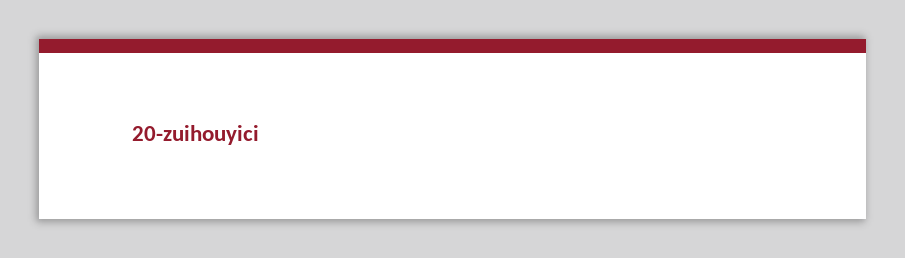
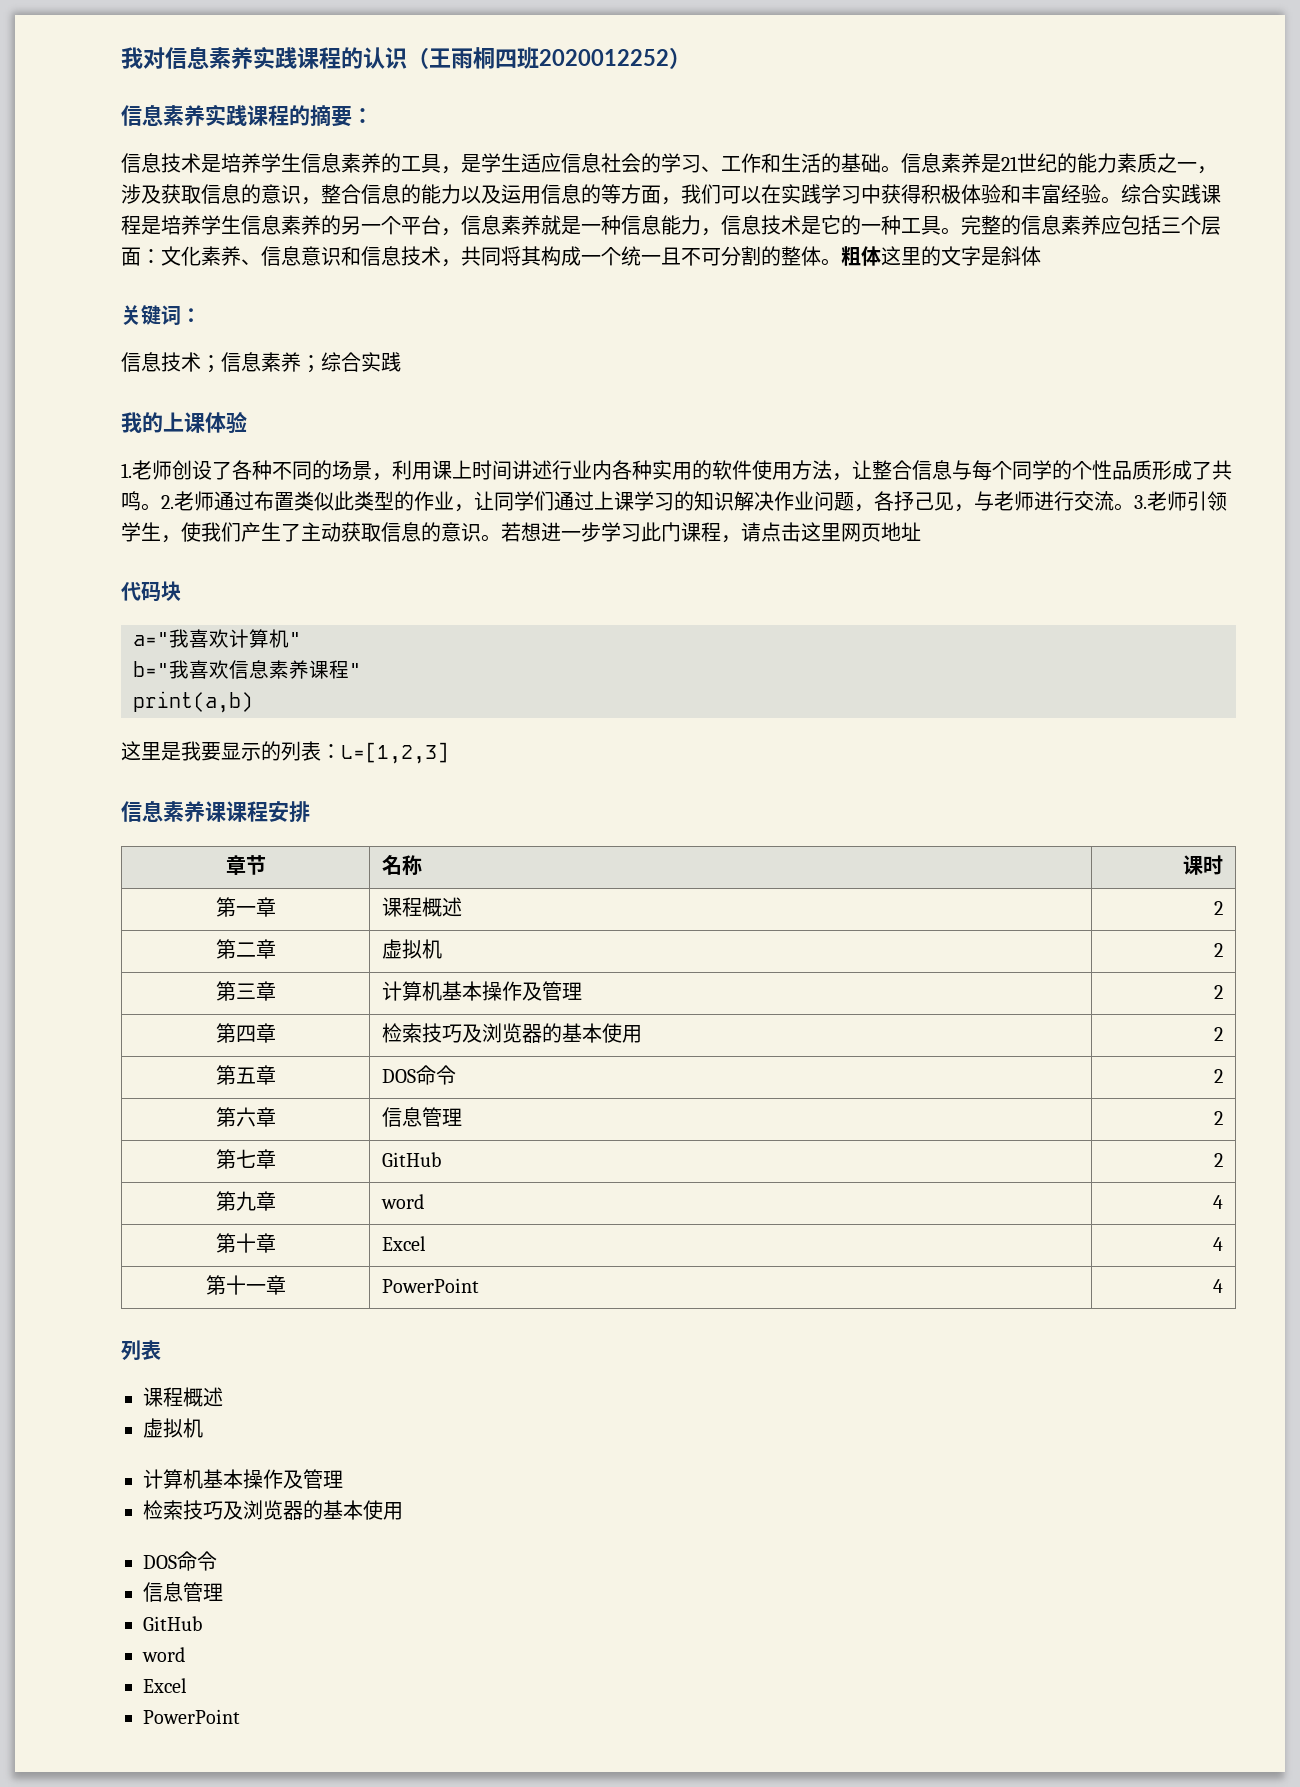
[132,125,259,145] 20-zuihouyici -> [121,46,691,69] [121,104,373,127] [121,153,1217,174] [121,184,1221,205] [121,215,1221,236] [121,246,1041,267] [121,305,201,325] [121,352,401,373] [121,411,247,433] [121,460,1232,481] [121,491,1227,512] [121,522,921,543] [121,581,181,602] [133,629,301,648] [133,660,361,679] [133,691,253,713] [121,741,449,764] [121,800,310,822] [225,855,266,875] [381,855,422,876] [1183,855,1224,875] [215,897,276,917] [381,897,462,917] [1214,901,1224,915] [215,939,276,959] [381,939,442,959] [1214,943,1224,957] [215,981,276,1001] [381,981,582,1001] [1214,985,1224,999] [215,1023,276,1043] [381,1023,642,1043] [1214,1027,1224,1041] [215,1065,276,1085] [381,1065,456,1085] [1214,1069,1224,1083] [215,1107,276,1127] [381,1107,462,1127] [1214,1111,1224,1125] [215,1149,276,1169] [381,1152,441,1167] [1214,1153,1224,1167] [215,1191,276,1211] [380,1194,424,1209] [1213,1195,1224,1209] [215,1233,276,1253] [381,1236,426,1251] [1213,1237,1224,1251] [205,1275,286,1295] [381,1278,479,1293] [1213,1279,1224,1293] [121,1340,161,1361] [143,1387,223,1407] [143,1418,203,1438] [143,1469,343,1489] [143,1500,403,1520] [143,1551,217,1571] [143,1582,223,1602] [143,1616,202,1631] [142,1647,185,1662] [143,1678,187,1693] [143,1709,240,1724] 我对信息素养实践课程的认识（王雨桐四班2020012252） // 信息素养实践课程的摘要： // 信息技术是培养学生信息素养的工具，是学生适应信息社会的学习、工作和生活的基础。信息素养是21世纪的能力素质之一，涉及获取信息的意识，整合信息的能力以及运用信息的等方面，我们可以在实践学习中获得积极体验和丰富经验。综合实践课程是培养学生信息素养的另一个平台，信息素养就是一种信息能力，信息技术是它的一种工具。完整的信息素养应包括三个层面：文化素养、信息意识和信息技术，共同将其构成一个统一且不可分割的整体。粗体这里的文字是斜体 // 关键词： // 信息技术；信息素养；综合实践 // 我的上课体验 // 1.老师创设了各种不同的场景，利用课上时间讲述行业内各种实用的软件使用方法，让整合信息与每个同学的个性品质形成了共鸣。2.老师通过布置类似此类型的作业，让同学们通过上课学习的知识解决作业问题，各抒己见，与老师进行交流。3.老师引领学生，使我们产生了主动获取信息的意识。若想进一步学习此门课程，请点击这里网页地址 // 代码块 // a="我喜欢计算机" // b="我喜欢信息素养课程" // print(a,b) // 这里是我要显示的列表：L=[1,2,3] // 信息素养课课程安排 // 章节 | 名称 | 课时 // 第一章 | 课程概述 | 2 // 第二章 | 虚拟机 | 2 // 第三章 | 计算机基本操作及管理 | 2 // 第四章 | 检索技巧及浏览器的基本使用 | 2 // 第五章 | DOS命令 | 2 // 第六章 | 信息管理 | 2 // 第七章 | GitHub | 2 // 第九章 | word | 4 // 第十章 | Excel | 4 // 第十一章 | PowerPoint | 4 // 列表 // 课程概述 // 虚拟机 // 计算机基本操作及管理 // 检索技巧及浏览器的基本使用 // DOS命令 // 信息管理 // GitHub // word // Excel // PowerPoint

